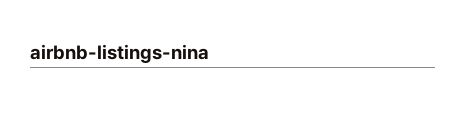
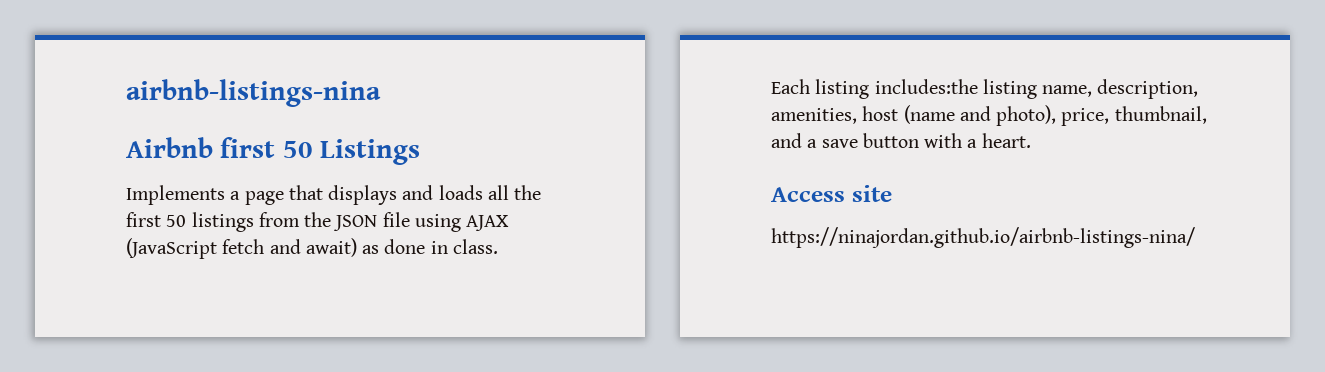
(209, 53) none -> [126,137,421,165] [126,185,542,205] [126,212,510,232] [126,238,498,259] [771,79,1199,99] [771,105,1207,126] [771,133,1031,148] [771,185,892,202] [771,227,1195,248] // Airbnb first 50 Listings // Implements a page that displays and loads all the first 50 listings from the JSON file using AJAX (JavaScript fetch and await) as done in class. // Each listing includes:the listing name, description, amenities, host (name and photo), price, thumbnail, and a save button with a heart. // Access site // https://ninajordan.github.io/airbnb-listings-nina/

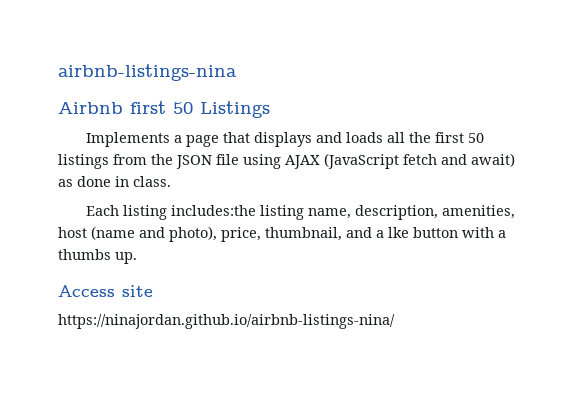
[821,139,858,148] save -> [388,227,409,238] lke
[981,133,1031,148] heart. -> [58,249,137,264] thumbs up.

